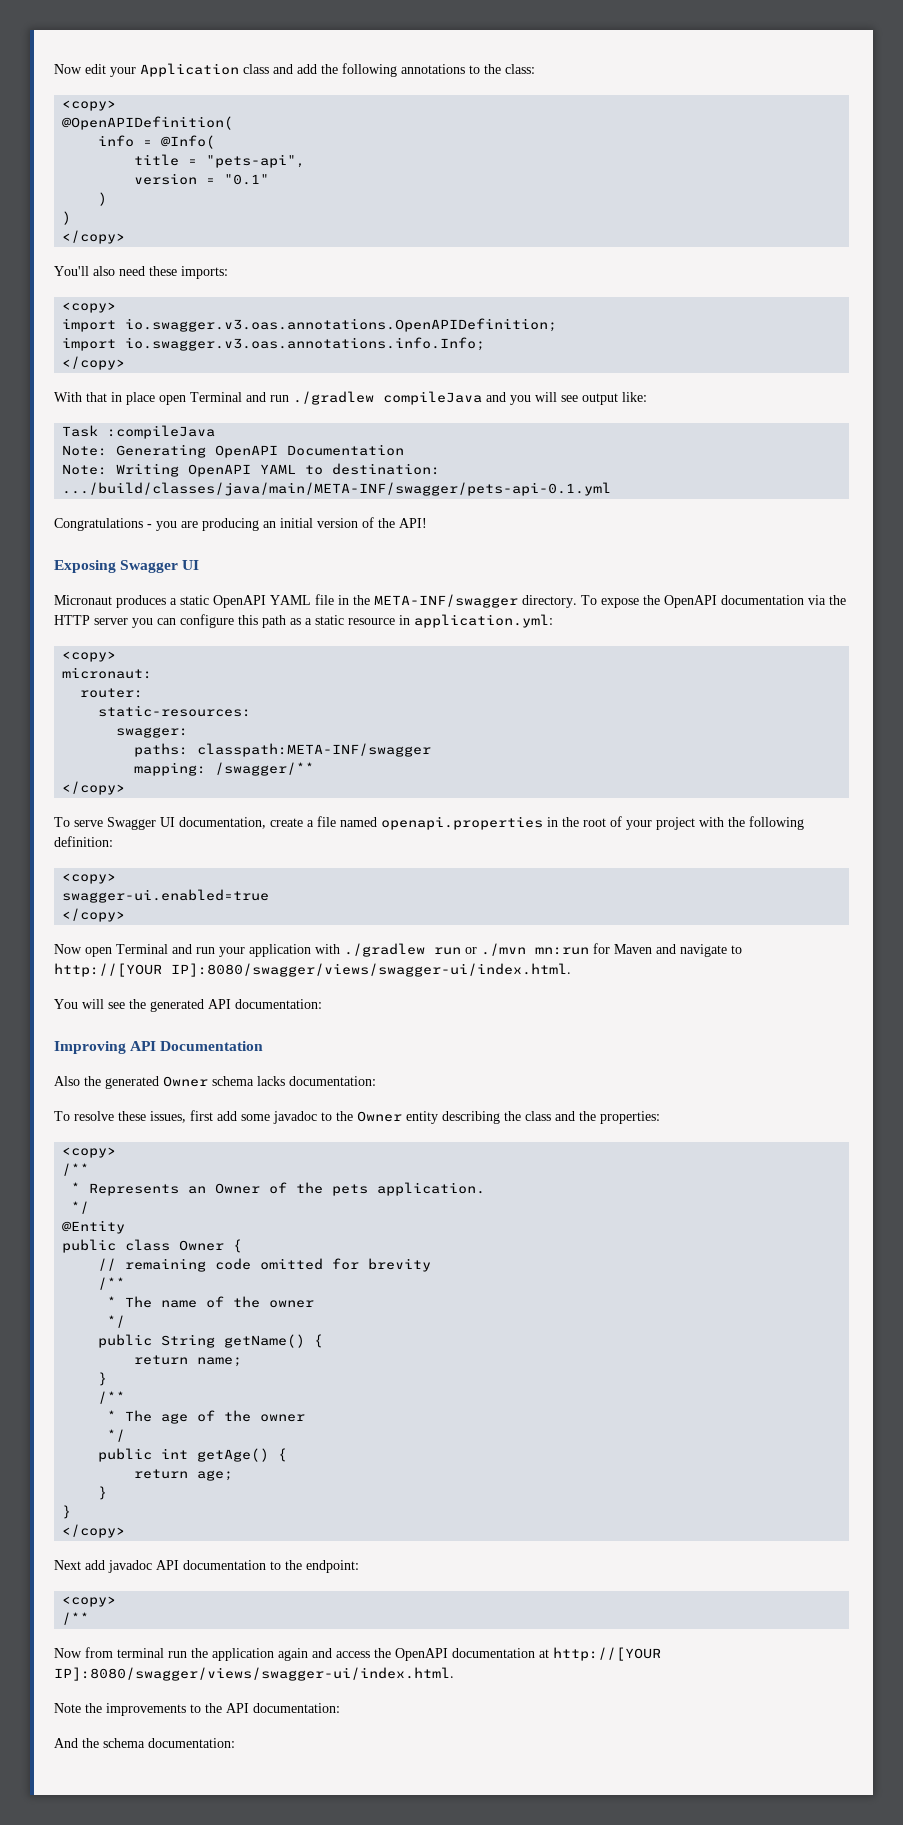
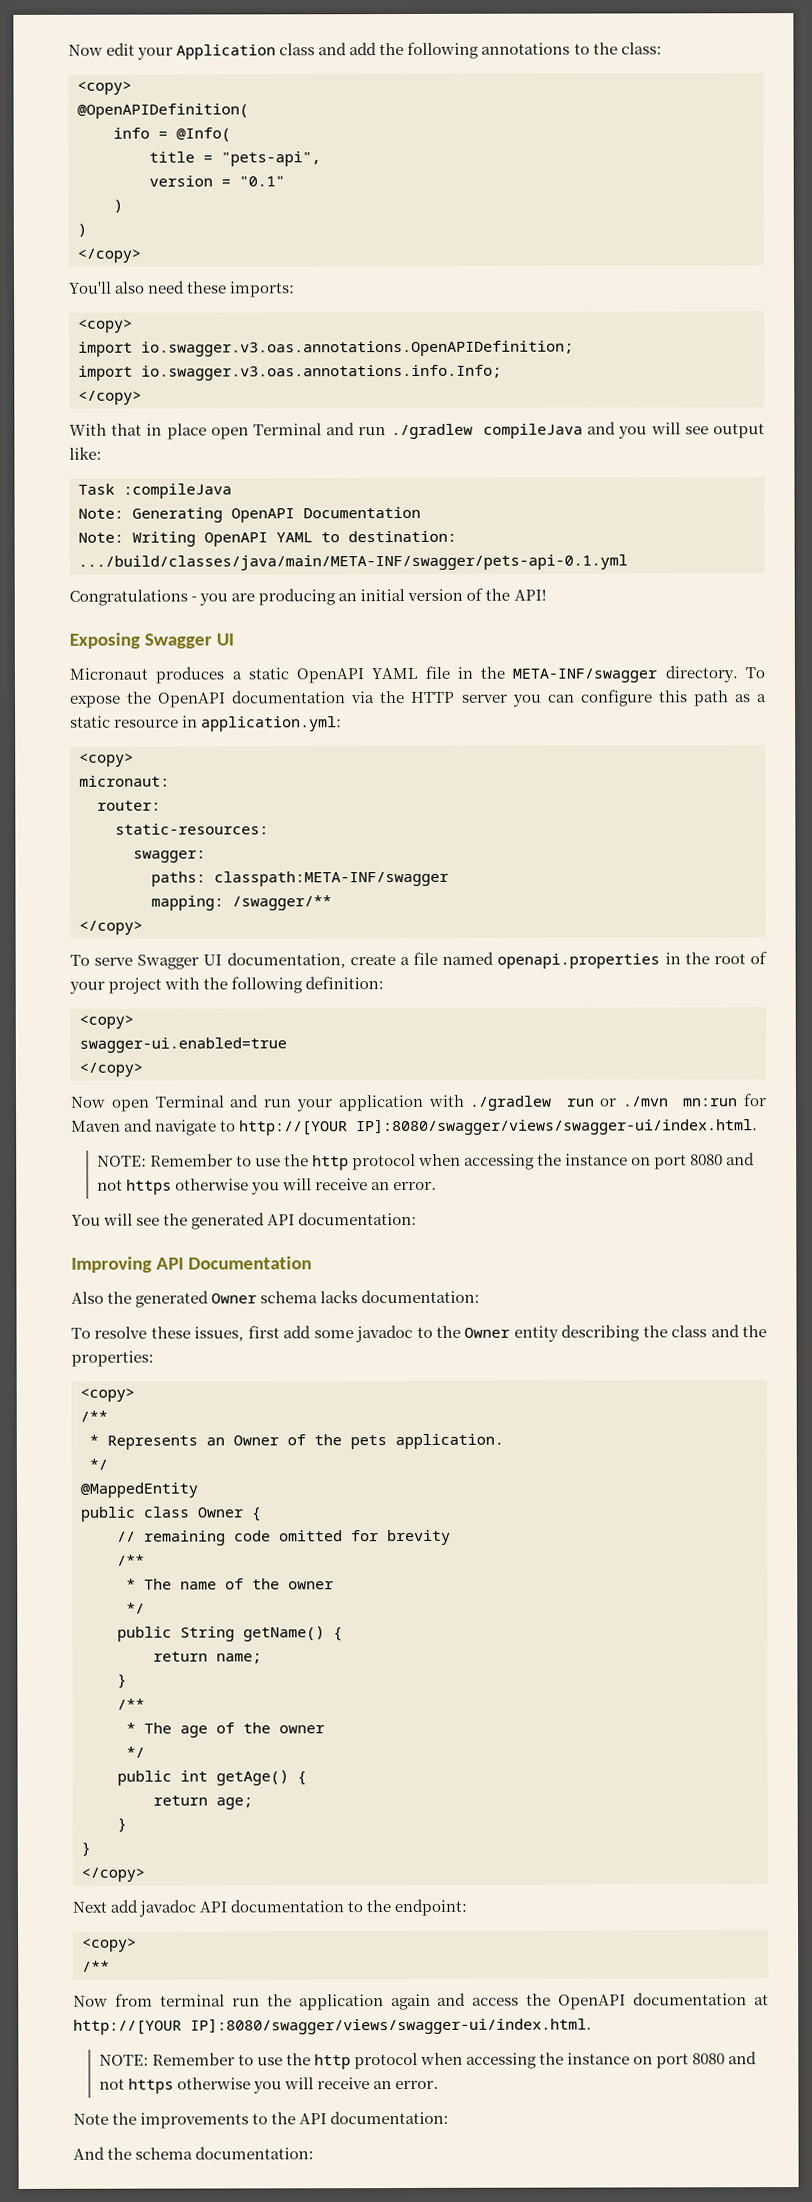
(571, 970) none -> [96,1152,756,1171] [96,1178,438,1195] // NOTE: Remember to use the http protocol when accessing the instance on port 8080 and not https otherwise you will receive an error.
[62,1220,126,1234] @Entity -> [80,1482,198,1498] @MappedEntity
(454, 1674) none -> [98,2051,758,2070] [98,2077,440,2094] // NOTE: Remember to use the http protocol when accessing the instance on port 8080 and not https otherwise you will receive an error.

